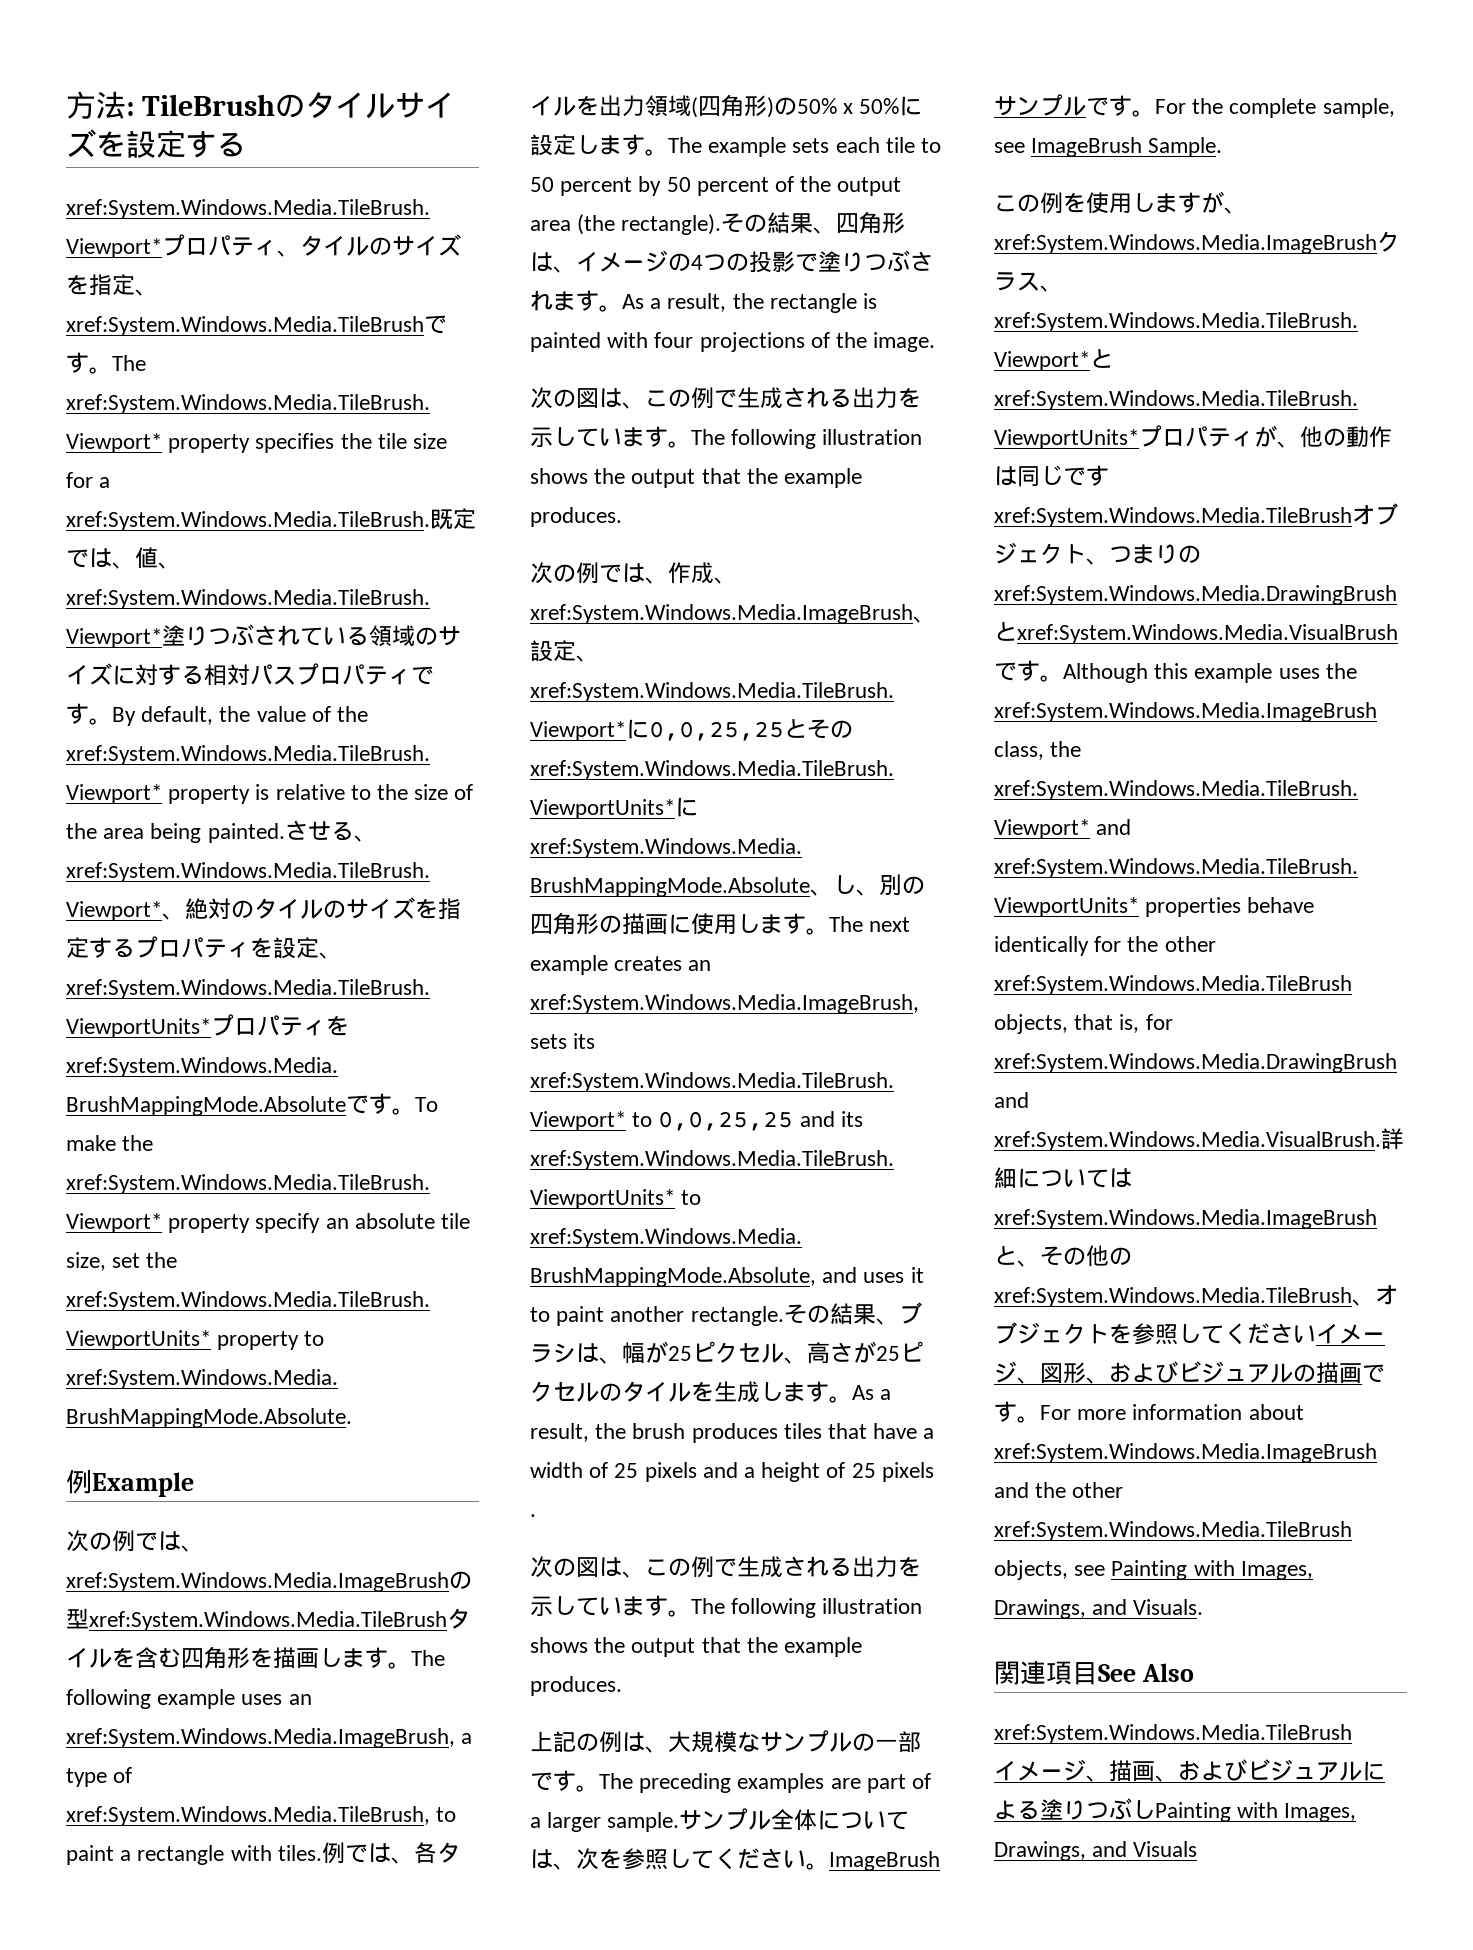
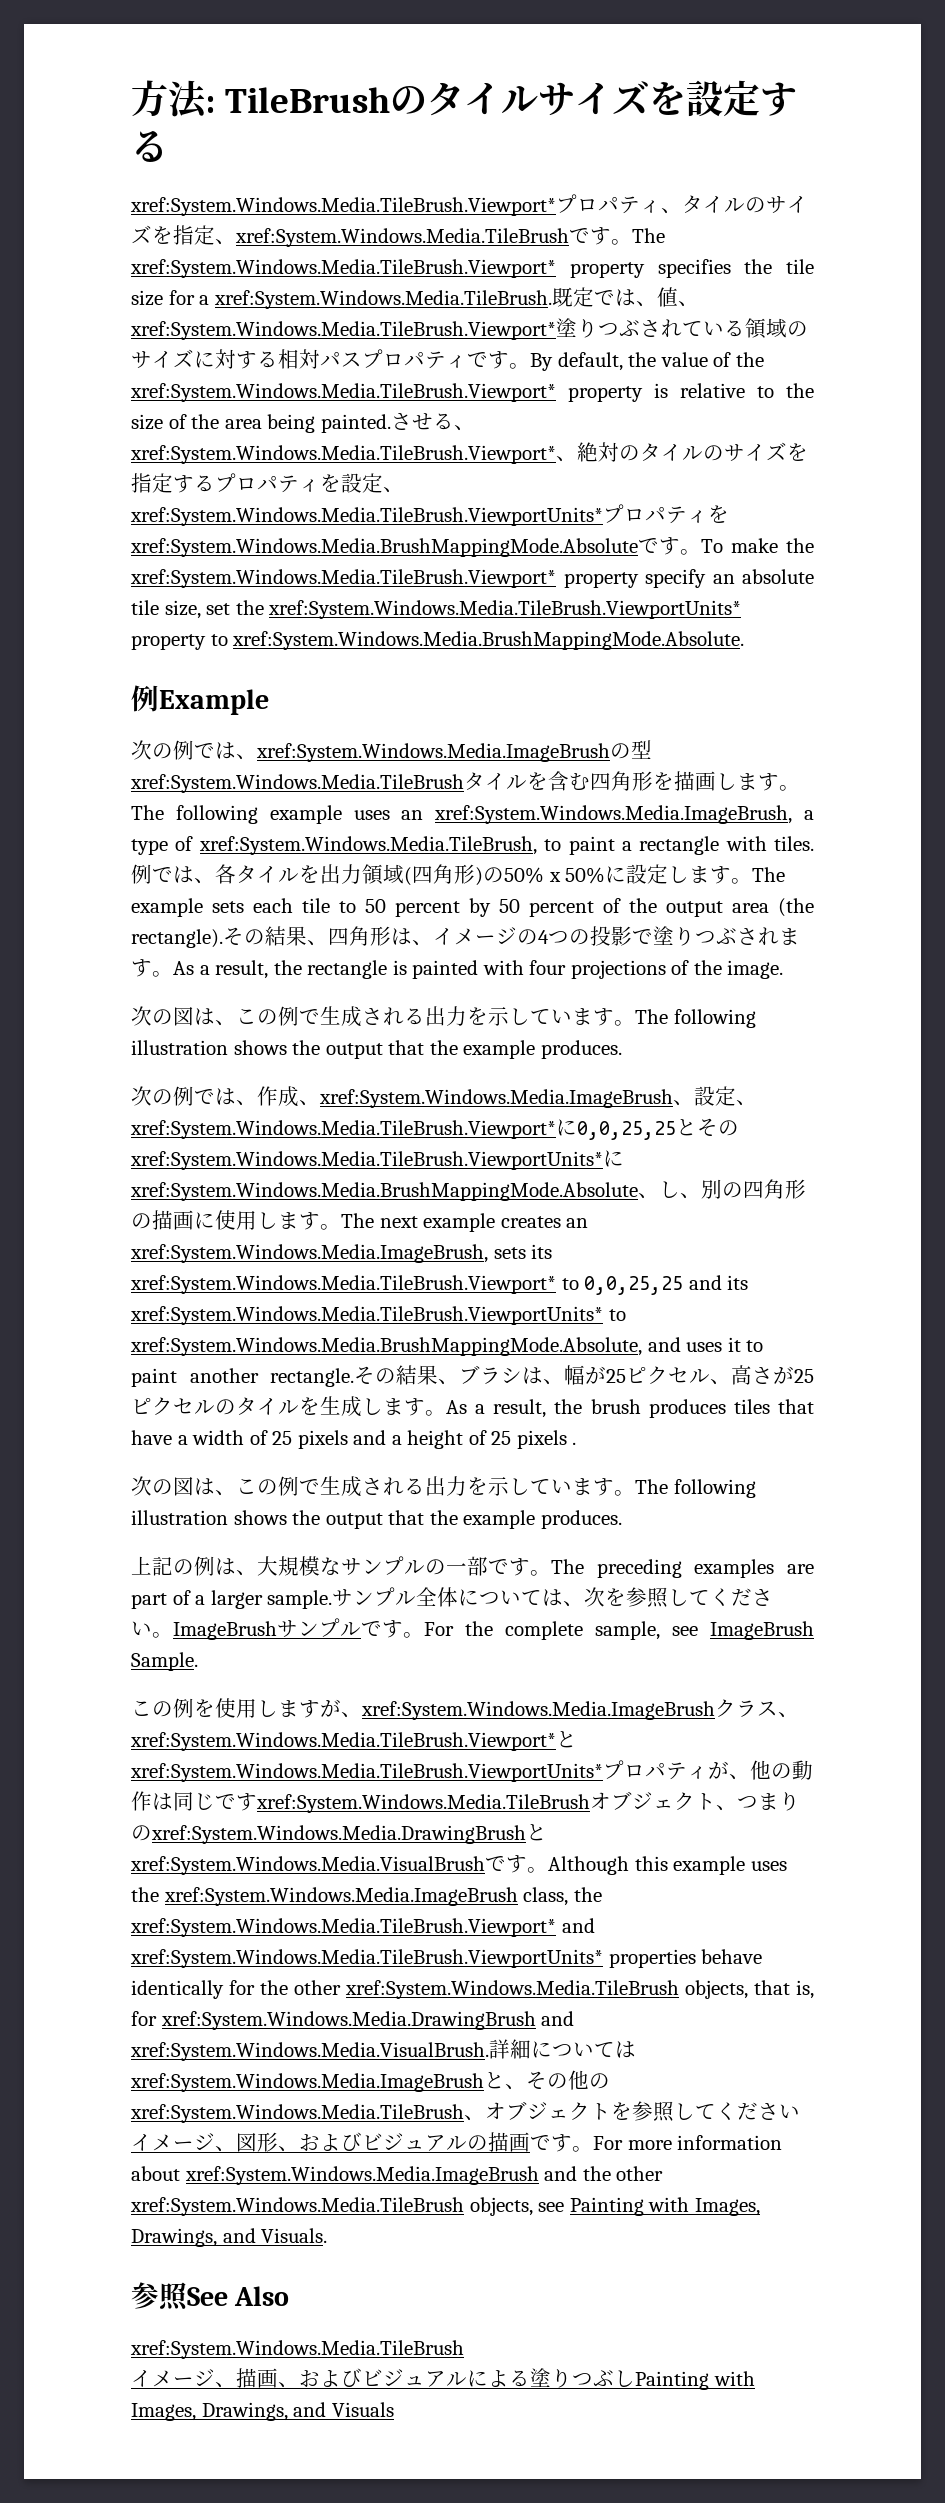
[994,1660,1098,1685] 関連項目 -> [131,2282,188,2311] 参照

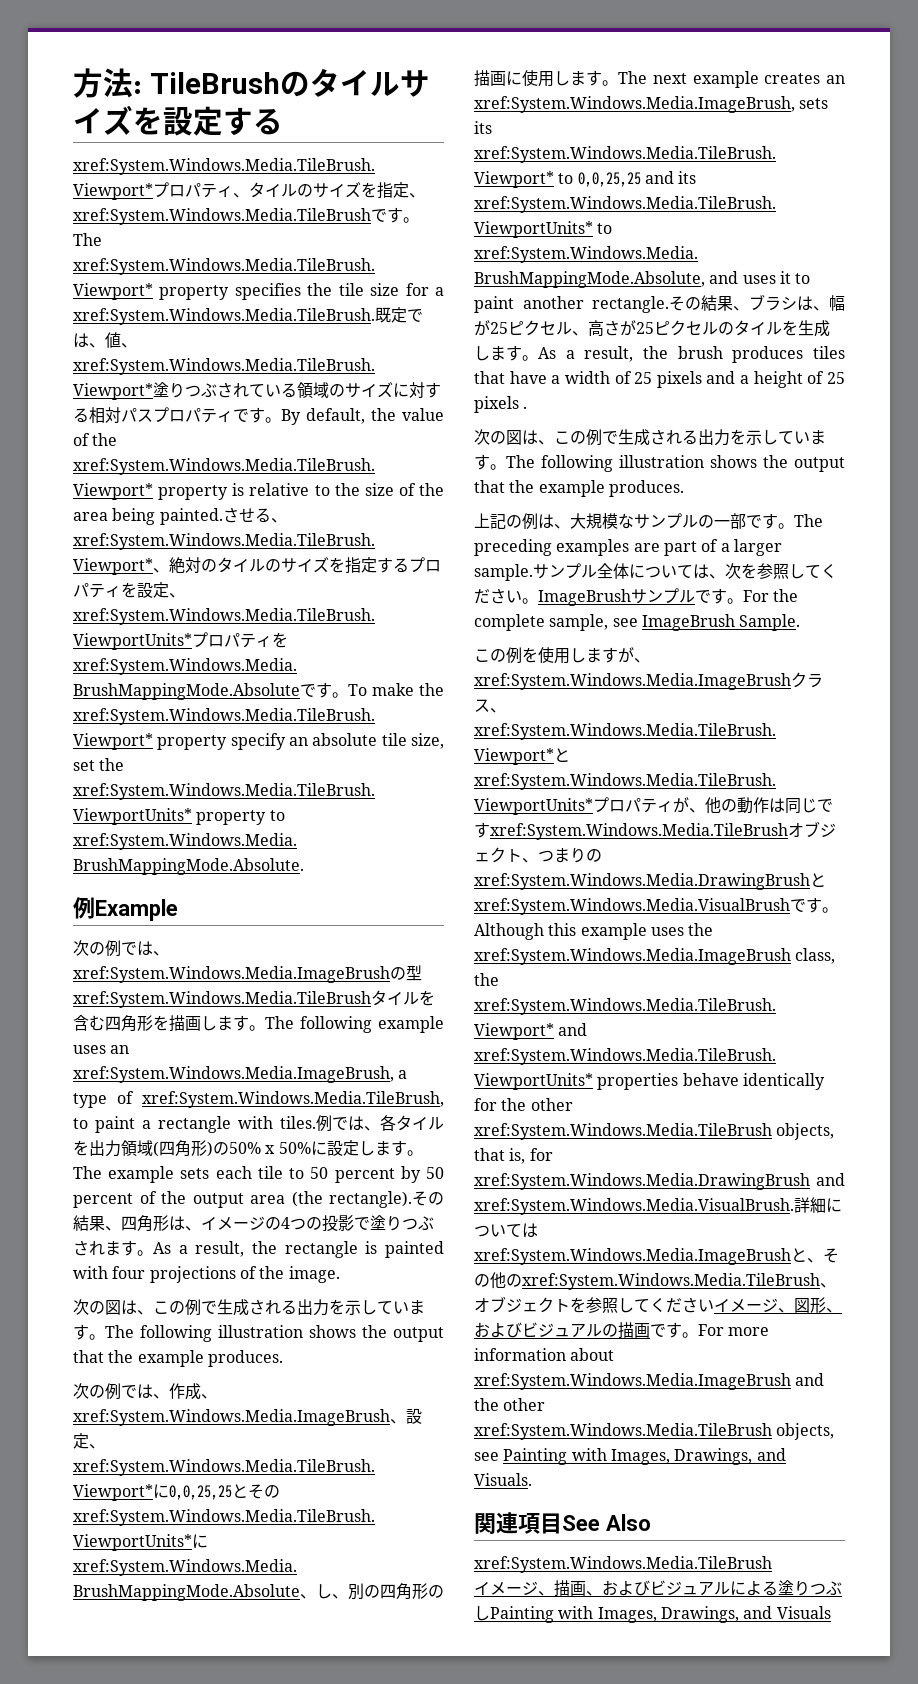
[131,2282,188,2311] 参照 -> [474,1512,562,1534] 関連項目

